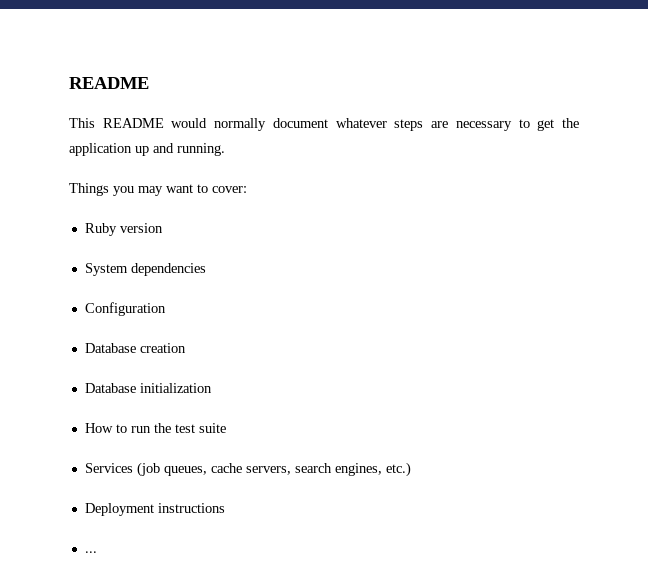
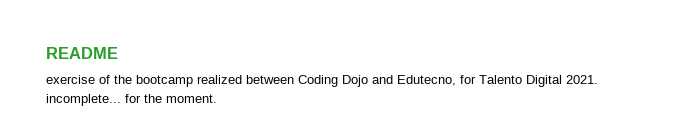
[69,118,580,131] [69,143,225,156] [69,183,247,196] [84,223,163,236] [84,263,206,276] [84,302,166,316] [84,343,186,353] [84,383,212,393] [84,423,226,433] [84,462,411,477] [84,503,225,516] [84,551,97,553] This README would normally document whatever steps are necessary to get the application up and running. // Things you may want to cover: // Ruby version // System dependencies // Configuration // Database creation // Database initialization // How to run the test suite // Services (job queues, cache servers, search engines, etc.) // Deployment instructions // ... -> [46,75,598,87] [46,94,217,106] exercise of the bootcamp realized between Coding Dojo and Edutecno, for Talento Digital 2021. incomplete... for the moment.

